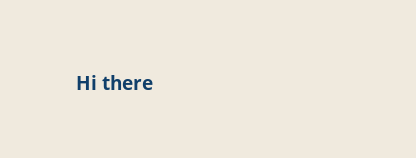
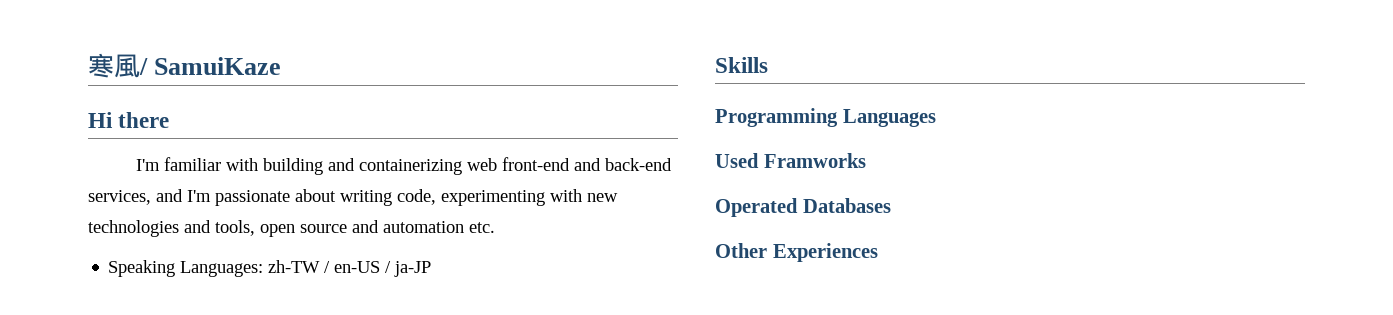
(76, 82) none -> [88,53,282,78] 寒風/ SamuiKaze //
(154, 82) none -> [135,157,672,175] [88,189,618,206] [88,220,495,237] [108,260,432,277] [715,57,768,73] [715,108,936,127] [715,153,866,168] [715,198,891,217] [715,243,878,262] // I'm familiar with building and containerizing web front-end and back-end services, and I'm passionate about writing code, experimenting with new technologies and tools, open source and automation etc. // Speaking Languages: zh-TW / en-US / ja-JP // Skills // Programming Languages // Used Framworks // Operated Databases // Other Experiences

